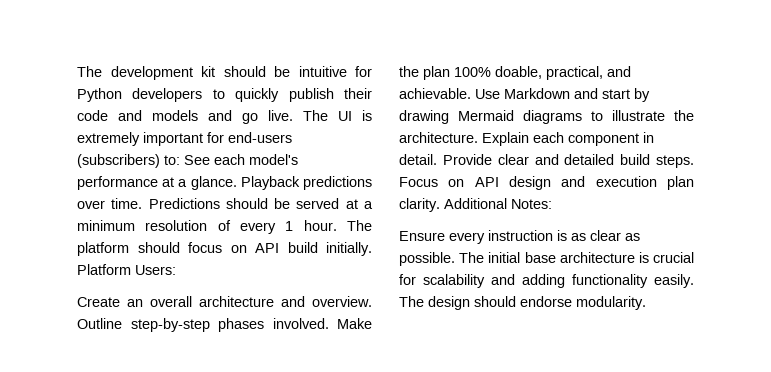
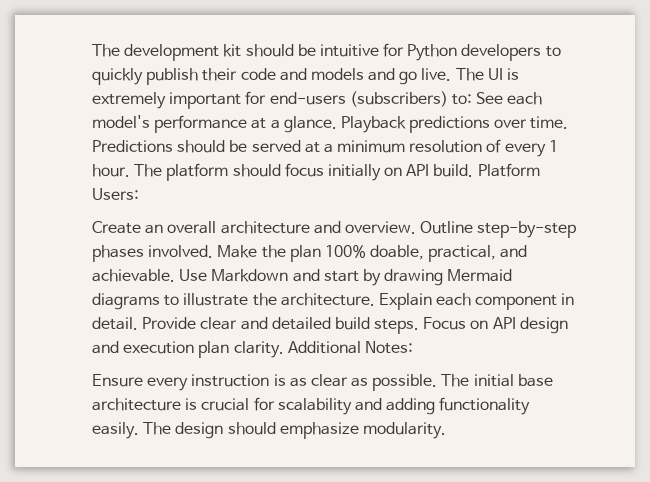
[230,242,372,256] on API build initially. -> [327,164,474,181] initially on API build.
[520,296,572,307] endorse -> [279,422,359,439] emphasize

